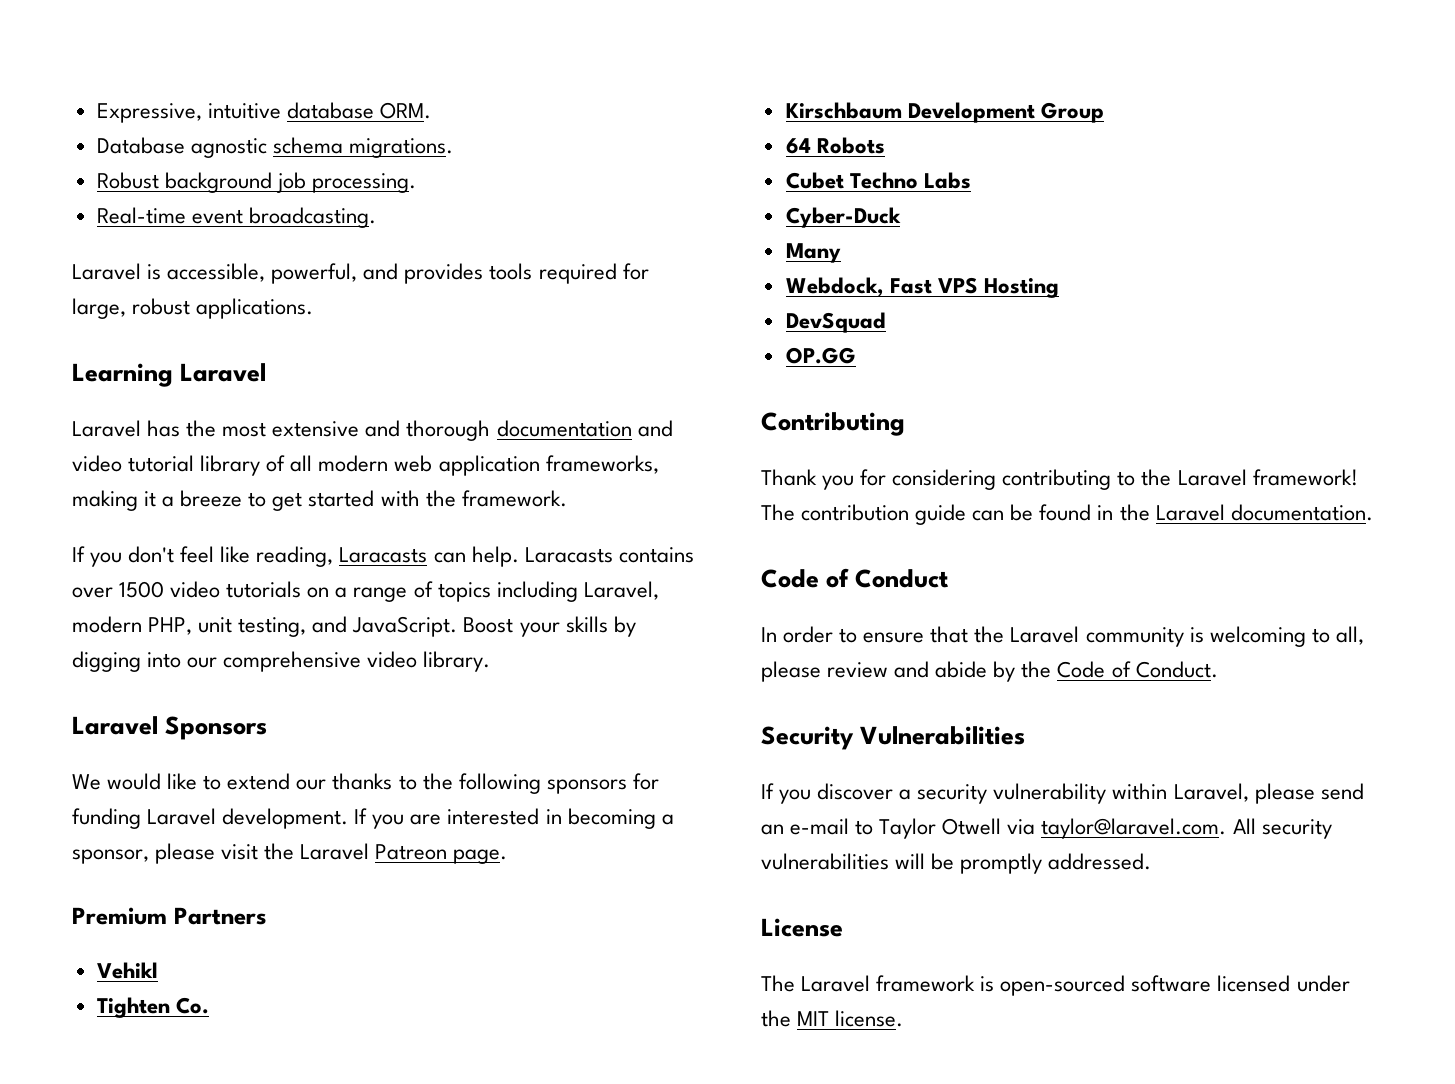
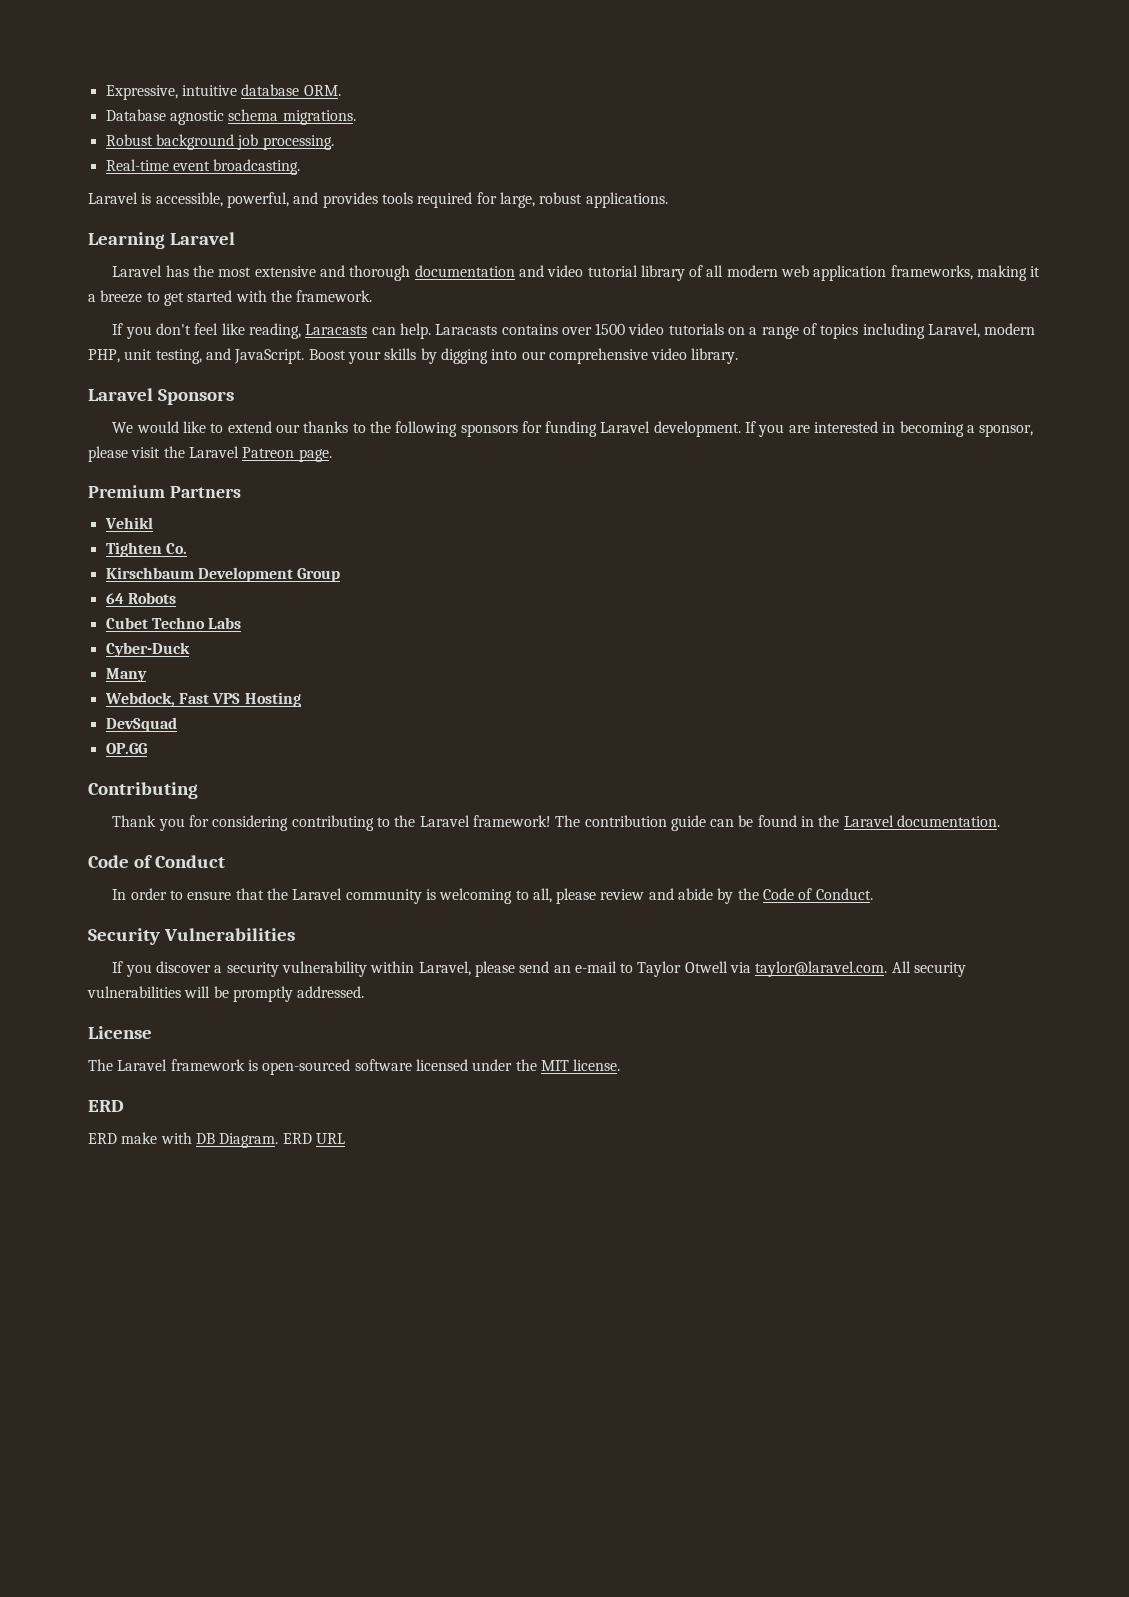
(904, 1018) none -> [88,1100,124,1112] [88,1132,345,1148] // ERD // ERD make with DB Diagram. ERD URL

